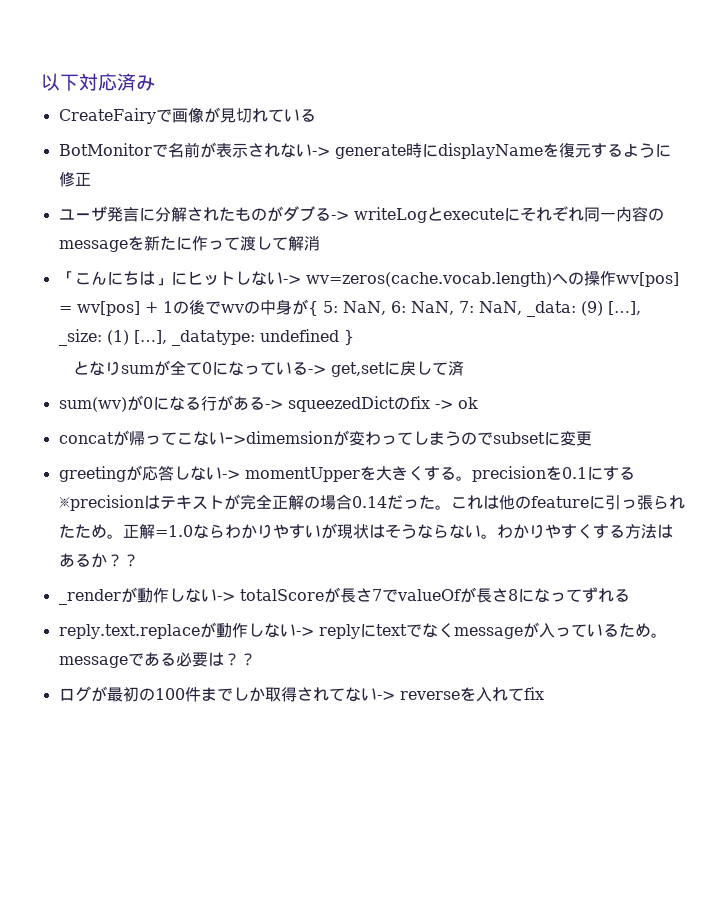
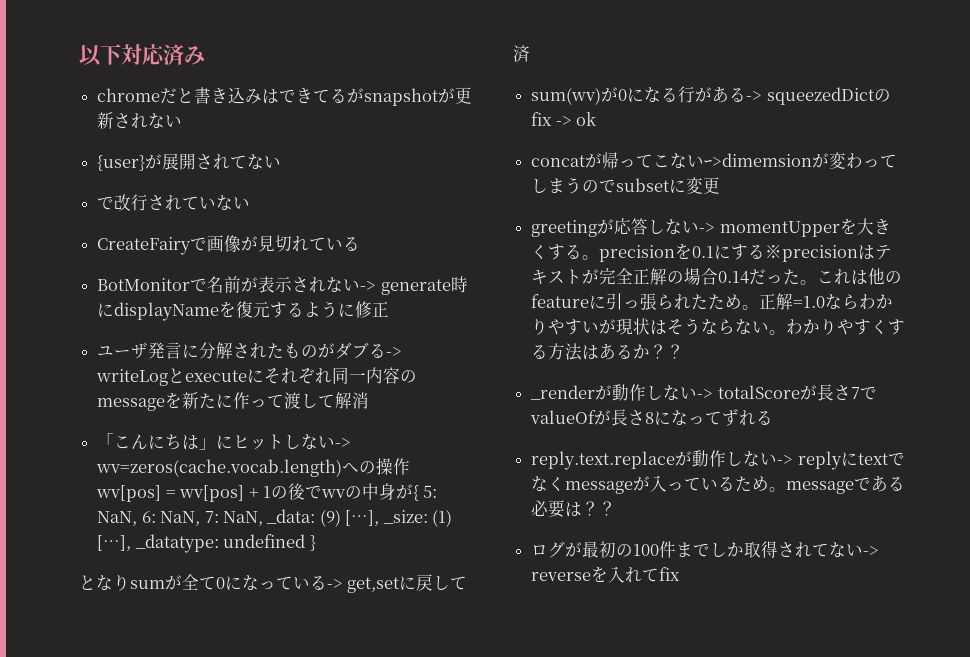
(155, 83) none -> [97,87,473,106] [97,112,183,129] [97,153,282,171] [97,194,251,211] // chromeだと書き込みはできてるがsnapshotが更新されない // {user}が展開されてない // で改行されていない

